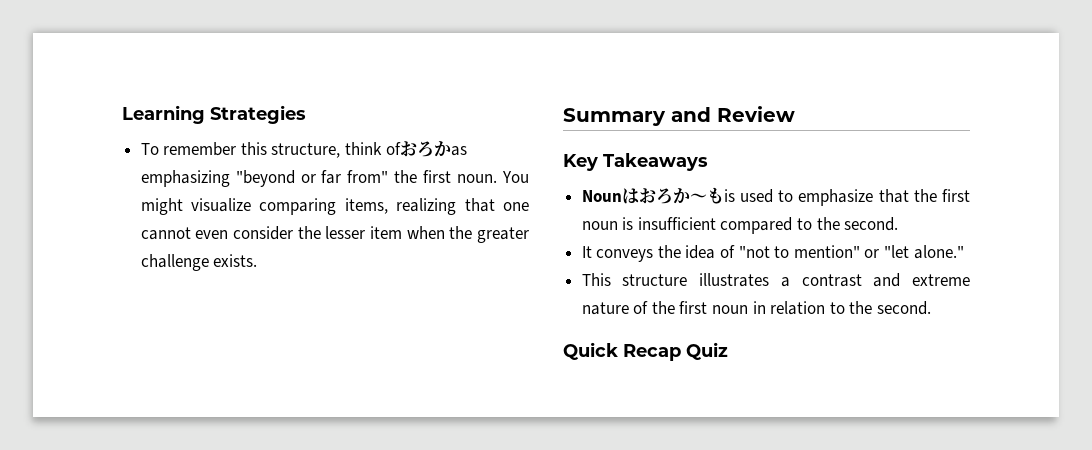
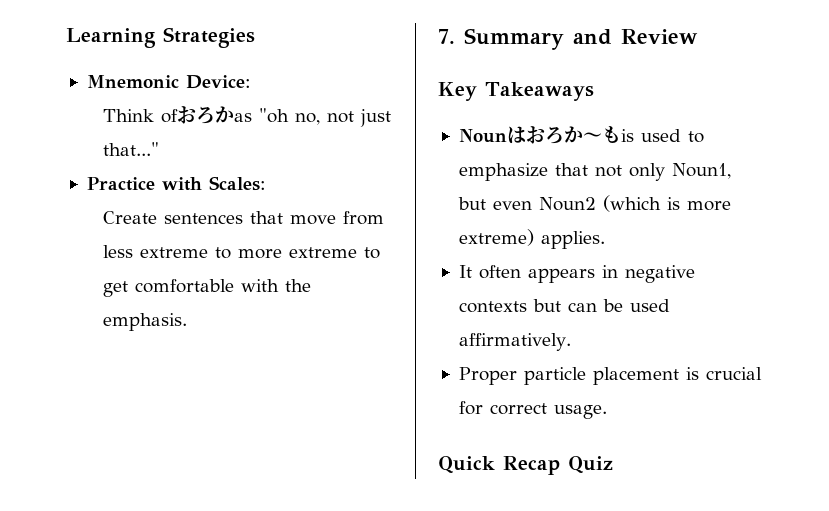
[140,141,467,158] [140,170,530,187] [140,198,529,215] [140,226,529,243] [140,254,258,271] To remember this structure, think ofおろかas emphasizing "beyond or far from" the first noun. You might visualize comparing items, realizing that one cannot even consider the lesser item when the greater challenge exists. // -> [86,75,251,89] [102,106,391,127] [102,142,159,156] [86,176,266,191] [102,211,384,225] [102,245,380,259] [102,279,311,297] [102,313,187,331] [438,29,455,44] Mnemonic Device: // Think ofおろかas "oh no, not just that..." // Practice with Scales: // Create sentences that move from less extreme to more extreme to get comfortable with the emphasis. // 7.
[913,189,970,202] [581,217,899,234] [581,245,964,262] [581,273,970,287] [581,301,932,315] the first noun is insufficient compared to the second. // It conveys the idea of "not to mention" or "let alone." // This structure illustrates a contrast and extreme nature of the first noun in relation to the second. -> [594,163,731,181] [457,195,731,212] [458,229,605,249] [458,265,695,283] [458,299,670,313] [458,333,571,351] [458,367,762,385] [458,401,607,419] not only Noun1, but even Noun2 (which is more extreme) applies. // It often appears in negative contexts but can be used affirmatively. // Proper particle placement is crucial for correct usage.

